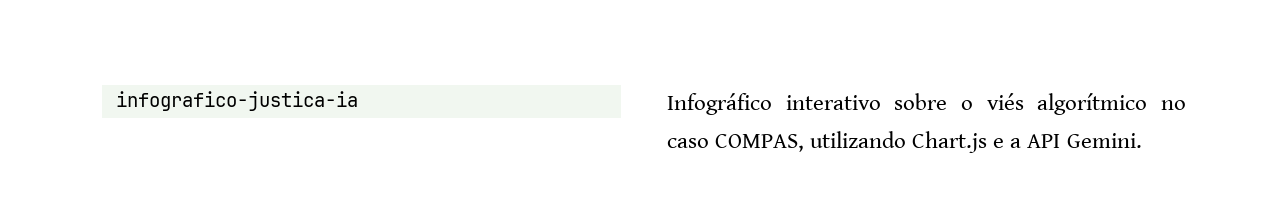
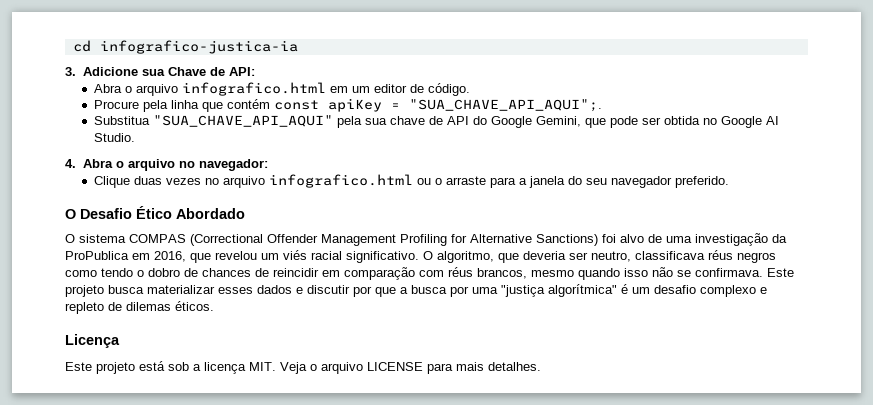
(115, 101) none -> [72,40,91,52] cd
[667,93,1186,115] [667,131,1142,153] Infográfico interativo sobre o viés algorítmico no caso COMPAS, utilizando Chart.js e a API Gemini. -> [65,67,255,76] [93,82,470,96] [93,98,602,112] [93,115,779,128] [93,133,135,142] [65,159,268,171] [93,174,729,188] [65,206,245,219] [65,233,787,246] [65,250,776,263] [65,267,794,280] [65,284,767,297] [65,301,214,314] [65,334,120,348] [65,361,541,374] 3. Adicione sua Chave de API: // Abra o arquivo infografico.html em um editor de código. // Procure pela linha que contém const apiKey = "SUA_CHAVE_API_AQUI";. // Substitua "SUA_CHAVE_API_AQUI" pela sua chave de API do Google Gemini, que pode ser obtida no Google AI Studio. // 4. Abra o arquivo no navegador: // Clique duas vezes no arquivo infografico.html ou o arraste para a janela do seu navegador preferido. // O Desafio Ético Abordado // O sistema COMPAS (Correctional Offender Management Profiling for Alternative Sanctions) foi alvo de uma investigação da ProPublica em 2016, que revelou um viés racial significativo. O algoritmo, que deveria ser neutro, classificava réus negros como tendo o dobro de chances de reincidir em comparação com réus brancos, mesmo quando isso não se confirmava. Este projeto busca materializar esses dados e discutir por que a busca por uma "justiça algorítmica" é um desafio complexo e repleto de dilemas éticos. // Licença // Este projeto está sob a licença MIT. Veja o arquivo LICENSE para mais detalhes.

